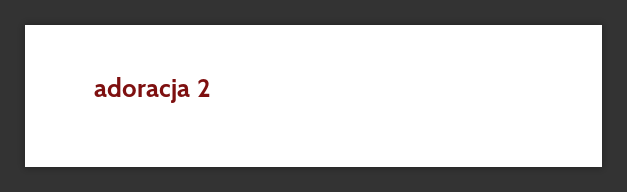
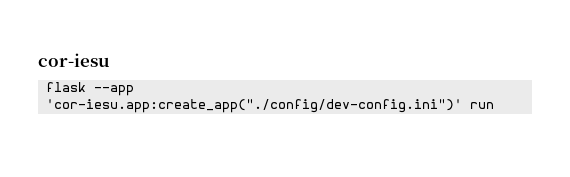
[94,77,212,103] adoracja 2 -> [38,53,110,67] [46,82,135,96] [46,99,495,113] cor-iesu // flask --app 'cor-iesu.app:create_app("./config/dev-config.ini")' run

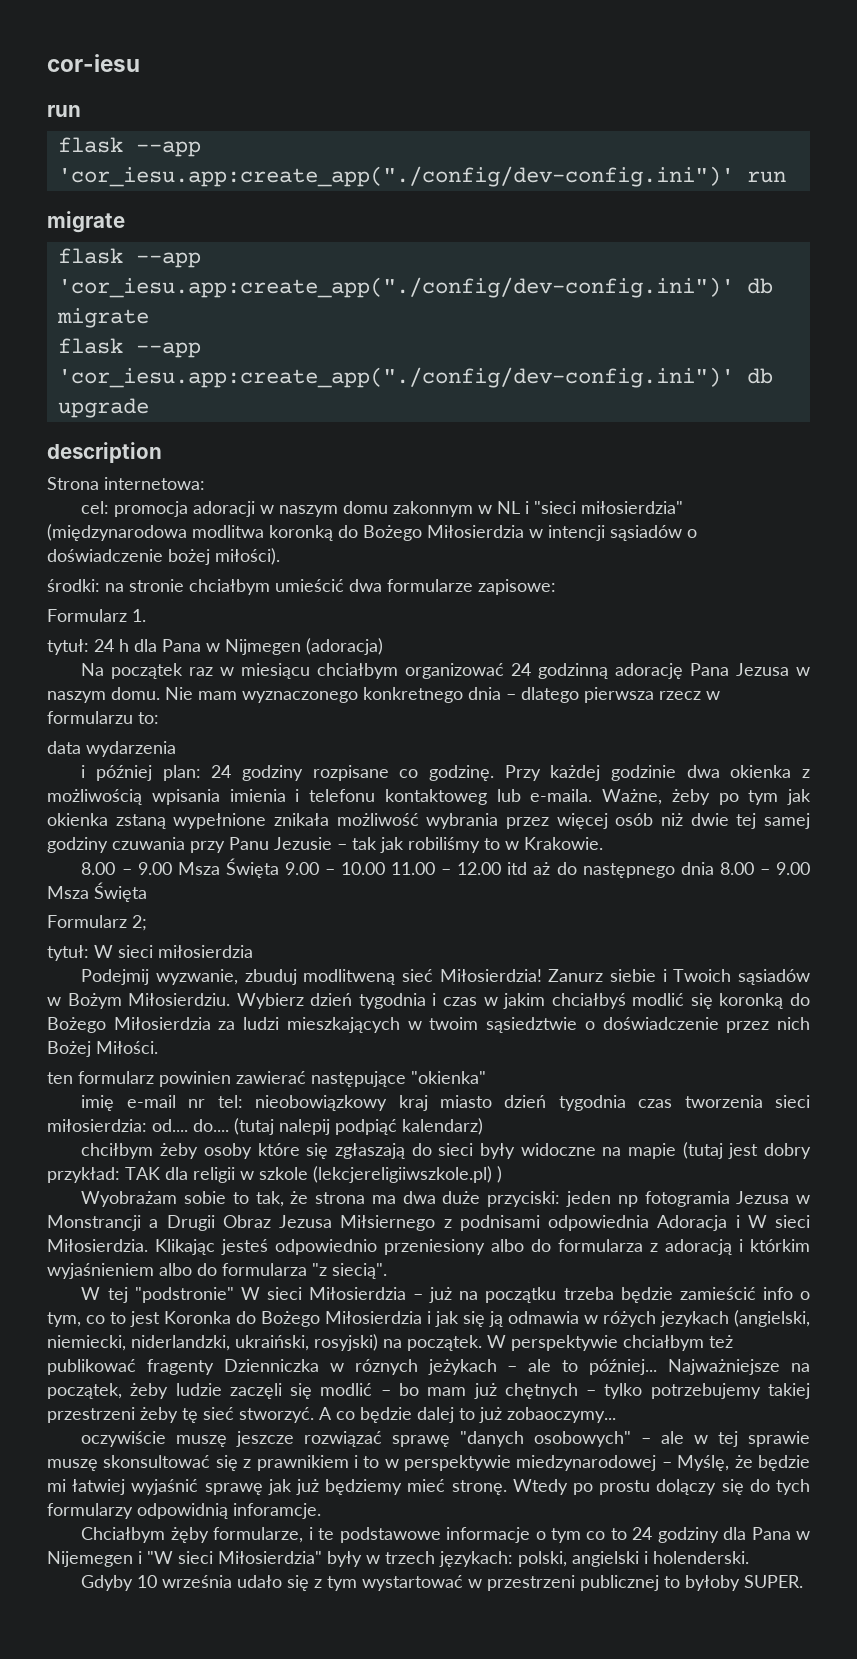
[46,82,135,96] [46,99,495,113] // flask --app 'cor-iesu.app:create_app("./config/dev-config.ini")' run -> [47,105,81,117] [57,137,201,157] [57,166,786,187] [47,211,125,233] [57,248,201,268] [57,277,773,298] [56,308,149,328] [57,338,201,358] [57,367,773,388] [57,398,149,418] [47,442,162,463] [47,477,205,490] [81,501,684,517] [47,524,697,541] [47,548,280,565] [47,579,556,595] [47,609,146,622] [47,638,383,655] [81,663,810,679] [47,687,720,703] [47,711,159,724] [47,741,176,757] [81,765,810,781] [47,789,811,805] [47,813,810,829] [47,837,603,853] [81,858,810,878] [47,882,147,902] [47,915,147,931] [47,945,253,961] [81,969,810,985] [47,993,810,1009] [47,1017,811,1033] [47,1041,158,1057] [47,1071,486,1087] [81,1095,810,1111] [47,1118,483,1135] [81,1142,811,1159] [47,1166,502,1183] [81,1191,811,1207] [47,1215,810,1231] [47,1239,810,1255] [47,1263,387,1279] [81,1287,810,1303] [47,1310,810,1327] [47,1334,733,1351] [47,1359,810,1375] [47,1383,811,1399] [47,1407,616,1423] [81,1431,810,1447] [47,1455,810,1471] [47,1479,811,1495] [47,1503,321,1519] [81,1527,810,1543] [47,1551,749,1567] [81,1575,804,1591] // run // flask --app 'cor_iesu.app:create_app("./config/dev-config.ini")' run // migrate // flask --app 'cor_iesu.app:create_app("./config/dev-config.ini")' db migrate // flask --app 'cor_iesu.app:create_app("./config/dev-config.ini")' db upgrade // description // Strona internetowa: // cel: promocja adoracji w naszym domu zakonnym w NL i "sieci miłosierdzia" (międzynarodowa modlitwa koronką do Bożego Miłosierdzia w intencji sąsiadów o doświadczenie bożej miłości). // środki: na stronie chciałbym umieścić dwa formularze zapisowe: // Formularz 1. // tytuł: 24 h dla Pana w Nijmegen (adoracja) // Na początek raz w miesiącu chciałbym organizować 24 godzinną adorację Pana Jezusa w naszym domu. Nie mam wyznaczonego konkretnego dnia – dlatego pierwsza rzecz w formularzu to: // data wydarzenia // i później plan: 24 godziny rozpisane co godzinę. Przy każdej godzinie dwa okienka z możliwością wpisania imienia i telefonu kontaktoweg lub e-maila. Ważne, żeby po tym jak okienka zstaną wypełnione znikała możliwość wybrania przez więcej osób niż dwie tej samej godziny czuwania przy Panu Jezusie – tak jak robiliśmy to w Krakowie. // 8.00 – 9.00 Msza Święta 9.00 – 10.00 11.00 – 12.00 itd aż do następnego dnia 8.00 – 9.00 Msza Święta // Formularz 2; // tytuł: W sieci miłosierdzia // Podejmij wyzwanie, zbuduj modlitweną sieć Miłosierdzia! Zanurz siebie i Twoich sąsiadów w Bożym Miłosierdziu. Wybierz dzień tygodnia i czas w jakim chciałbyś modlić się koronką do Bożego Miłosierdzia za ludzi mieszkających w twoim sąsiedztwie o doświadczenie przez nich Bożej Miłości. // ten formularz powinien zawierać następujące "okienka" // imię e-mail nr tel: nieobowiązkowy kraj miasto dzień tygodnia czas tworzenia sieci miłosierdzia: od.... do.... (tutaj nalepij podpiąć kalendarz) // chciłbym żeby osoby które się zgłaszają do sieci były widoczne na mapie (tutaj jest dobry przykład: TAK dla religii w szkole (lekcjereligiiwszkole.pl) ) // Wyobrażam sobie to tak, że strona ma dwa duże przyciski: jeden np fotogramia Jezusa w Monstrancji a Drugii Obraz Jezusa Miłsiernego z podnisami odpowiednia Adoracja i W sieci Miłosierdzia. Klikając jesteś odpowiednio przeniesiony albo do formularza z adoracją i którkim wyjaśnieniem albo do formularza "z siecią". // W tej "podstronie" W sieci Miłosierdzia – już na początku trzeba będzie zamieścić info o tym, co to jest Koronka do Bożego Miłosierdzia i jak się ją odmawia w różych jezykach (angielski, niemiecki, niderlandzki, ukraiński, rosyjski) na początek. W perspektywie chciałbym też publikować fragenty Dzienniczka w róznych jeżykach – ale to później... Najważniejsze na początek, żeby ludzie zaczęli się modlić – bo mam już chętnych – tylko potrzebujemy takiej przestrzeni żeby tę sieć stworzyć. A co będzie dalej to już zobaoczymy... // oczywiście muszę jeszcze rozwiązać sprawę "danych osobowych" – ale w tej sprawie muszę skonsultować się z prawnikiem i to w perspektywie miedzynarodowej – Myślę, że będzie mi łatwiej wyjaśnić sprawę jak już będziemy mieć stronę. Wtedy po prostu dolączy się do tych formularzy odpowidnią inforamcje. // Chciałbym żęby formularze, i te podstawowe informacje o tym co to 24 godziny dla Pana w Nijemegen i "W sieci Miłosierdzia" były w trzech językach: polski, angielski i holenderski. // Gdyby 10 września udało się z tym wystartować w przestrzeni publicznej to byłoby SUPER.

